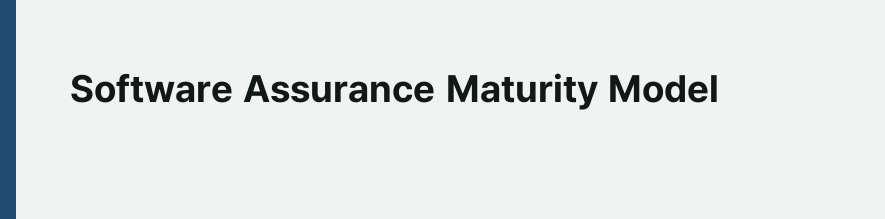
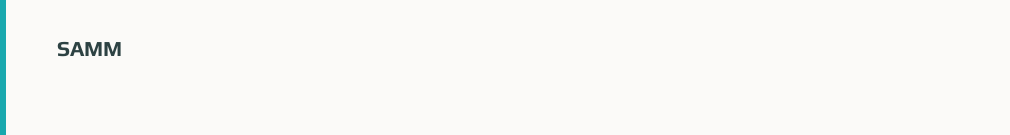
[70,73,719,110] Software Assurance Maturity Model -> [57,41,122,57] SAMM

